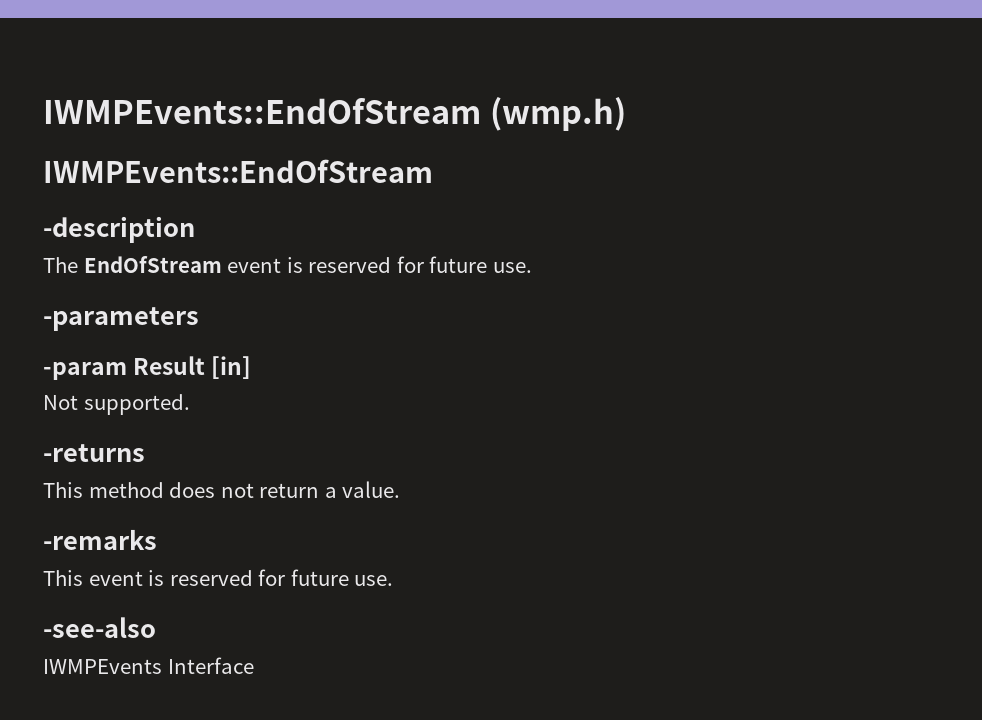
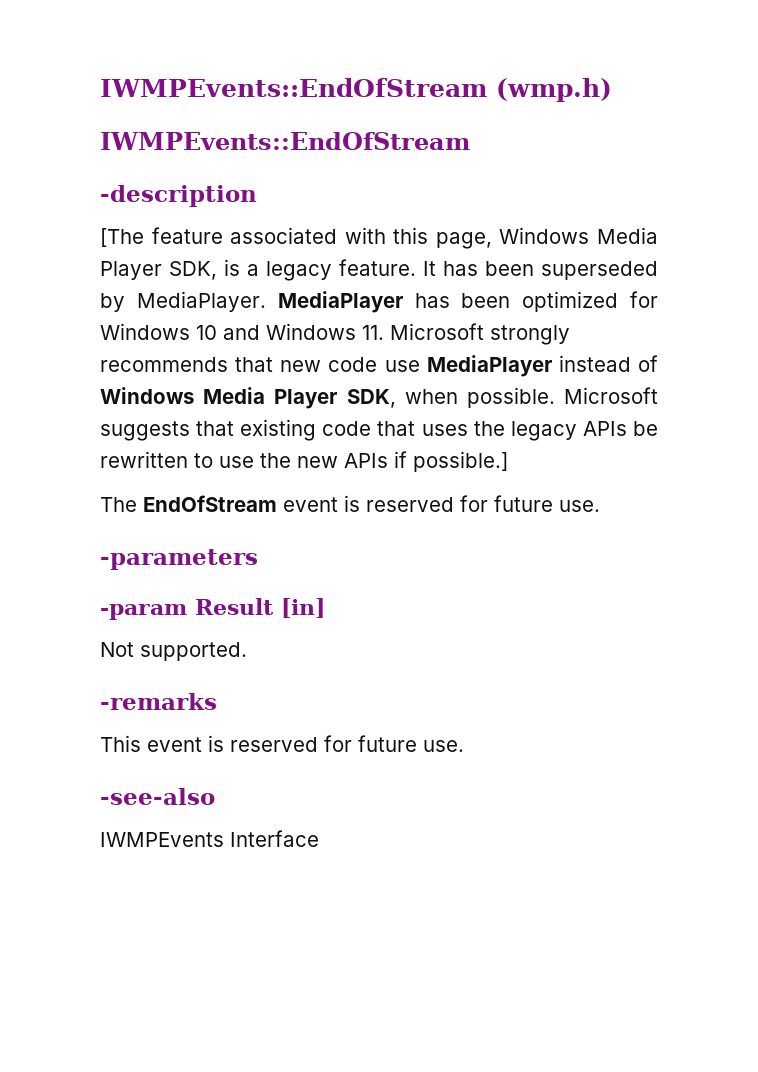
(195, 229) none -> [100,227,658,249] [100,259,658,281] [100,291,658,313] [100,323,570,345] [100,355,658,377] [100,387,658,409] [100,419,658,441] [100,451,508,472] // [The feature associated with this page, Windows Media Player SDK, is a legacy feature. It has been superseded by MediaPlayer. MediaPlayer has been optimized for Windows 10 and Windows 11. Microsoft strongly recommends that new code use MediaPlayer instead of Windows Media Player SDK, when possible. Microsoft suggests that existing code that uses the legacy APIs be rewritten to use the new APIs if possible.]
[43,444,145,462] [43,481,401,498] // -returns // This method does not return a value. -> (247, 651) none

